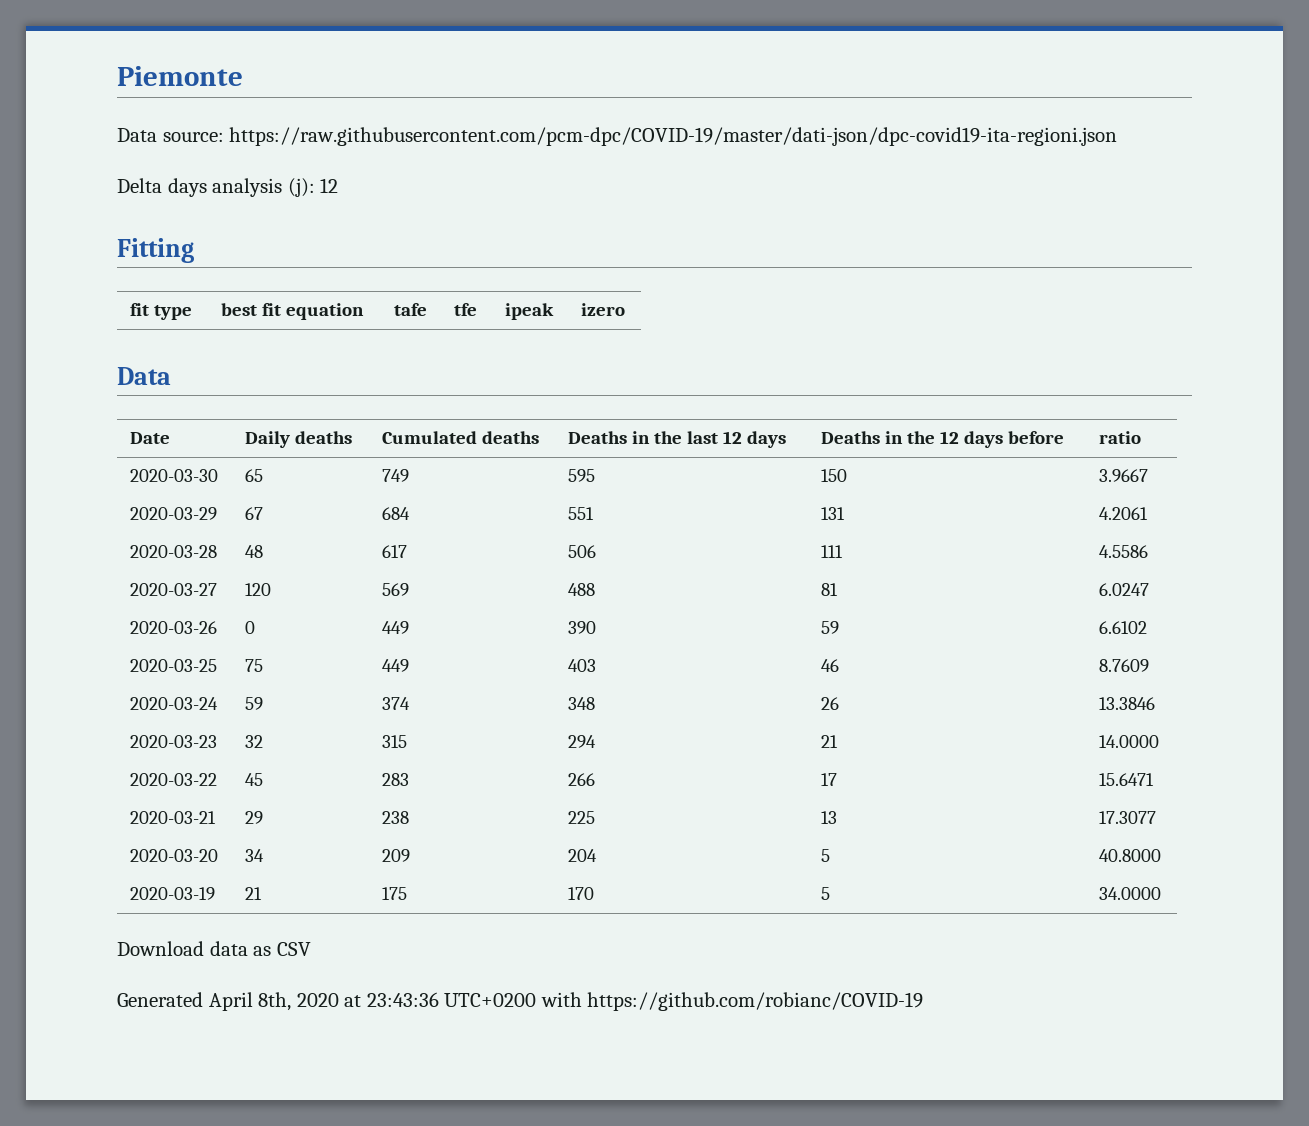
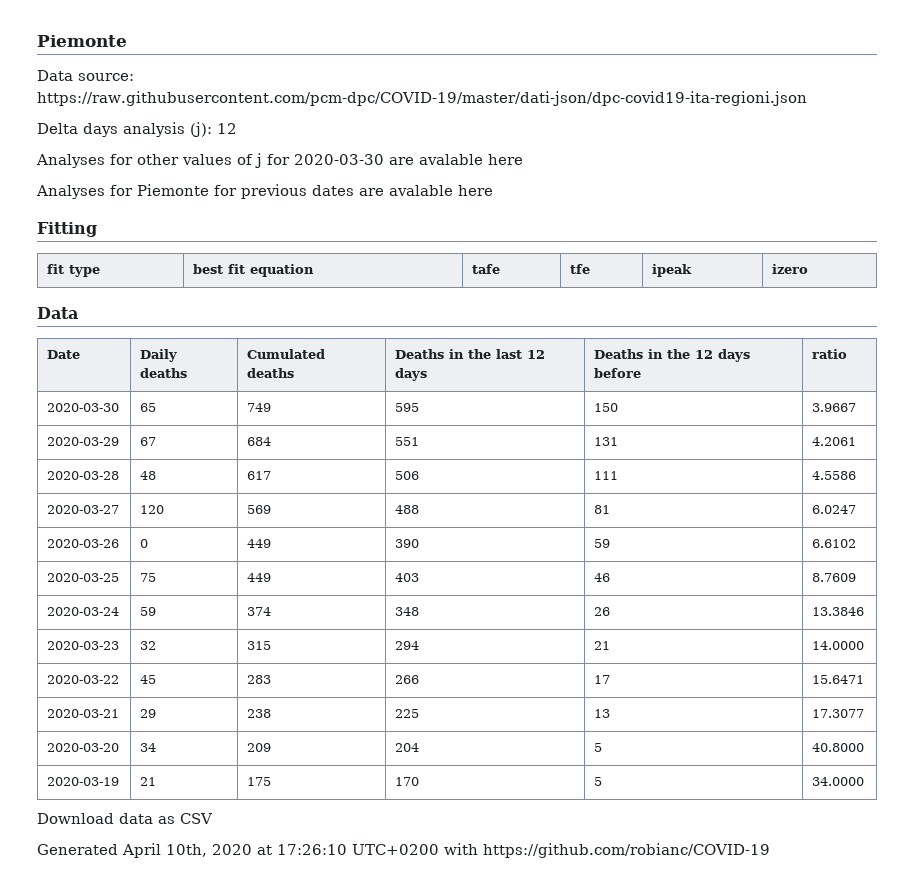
(339, 185) none -> [36,153,523,168] [36,184,493,199] // Analyses for other values of j for 2020-03-30 are avalable here // Analyses for Piemonte for previous dates are avalable here
[258,992,292,1011] 8th, -> [166,844,207,857] 10th,
[366,992,439,1007] 23:43:36 -> [277,844,347,855] 17:26:10

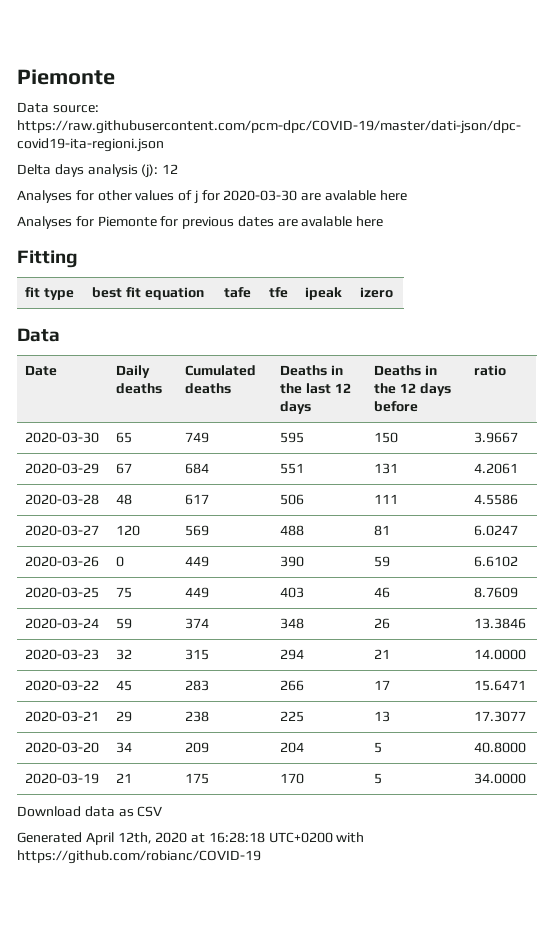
[166,844,207,857] 10th, -> [117,832,152,844] 12th,
[277,844,347,855] 17:26:10 -> [208,832,265,843] 16:28:18

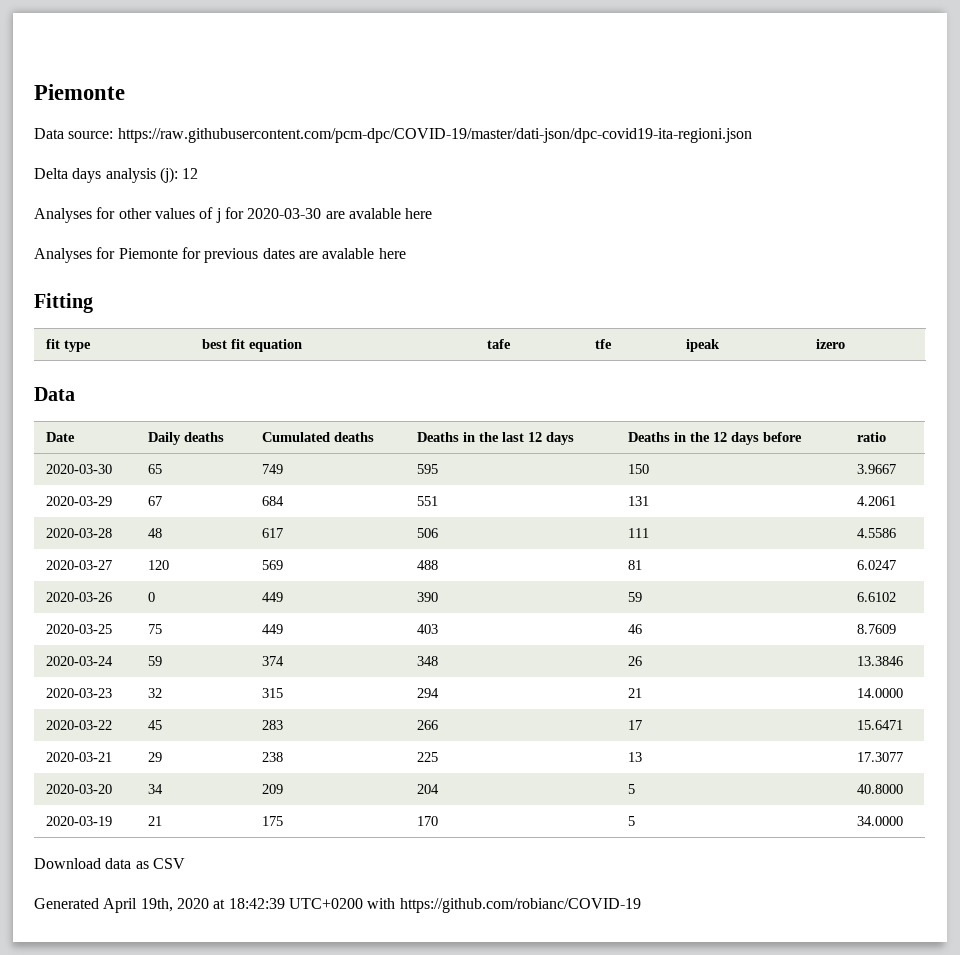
[117,832,152,844] 12th, -> [140,898,173,912] 19th,
[208,832,265,843] 16:28:18 -> [228,898,285,909] 18:42:39

